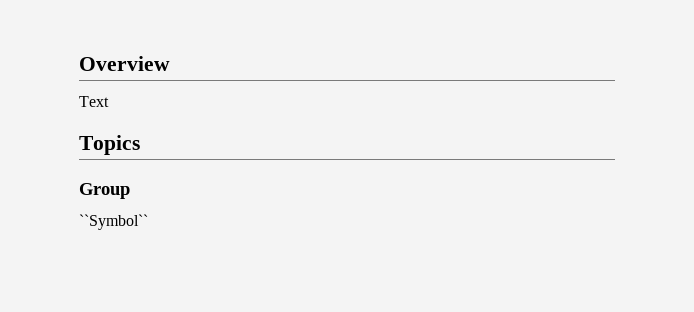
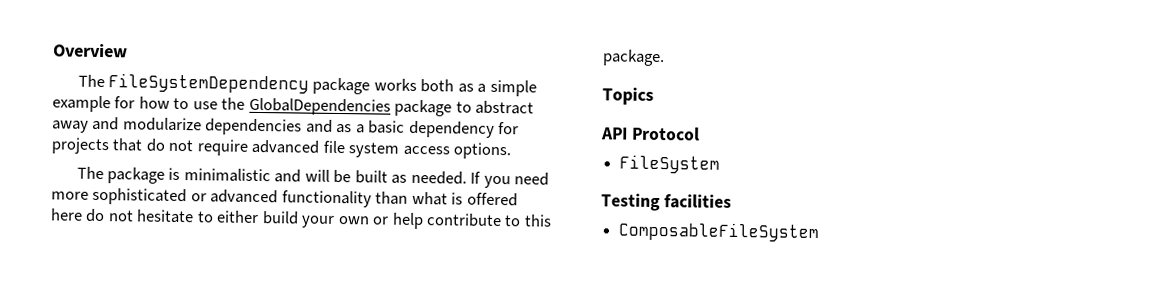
[79,96,109,107] [79,135,140,155] [79,183,130,199] [79,214,148,230] Text // Topics // Group // ``Symbol`` -> [77,73,537,97] [52,95,535,117] [52,116,520,138] [51,137,512,160] [76,166,550,189] [51,187,518,208] [50,208,552,230] [602,49,665,67] [602,87,654,105] [601,126,700,141] [619,154,721,174] [601,193,732,212] [618,221,820,243] The FileSystemDependency package works both as a simple example for how to use the GlobalDependencies package to abstract away and modularize dependencies and as a basic dependency for projects that do not require advanced file system access options. // The package is minimalistic and will be built as needed. If you need more sophisticated or advanced functionality than what is offered here do not hesitate to either build your own or help contribute to this package. // Topics // API Protocol // FileSystem // Testing facilities // ComposableFileSystem

